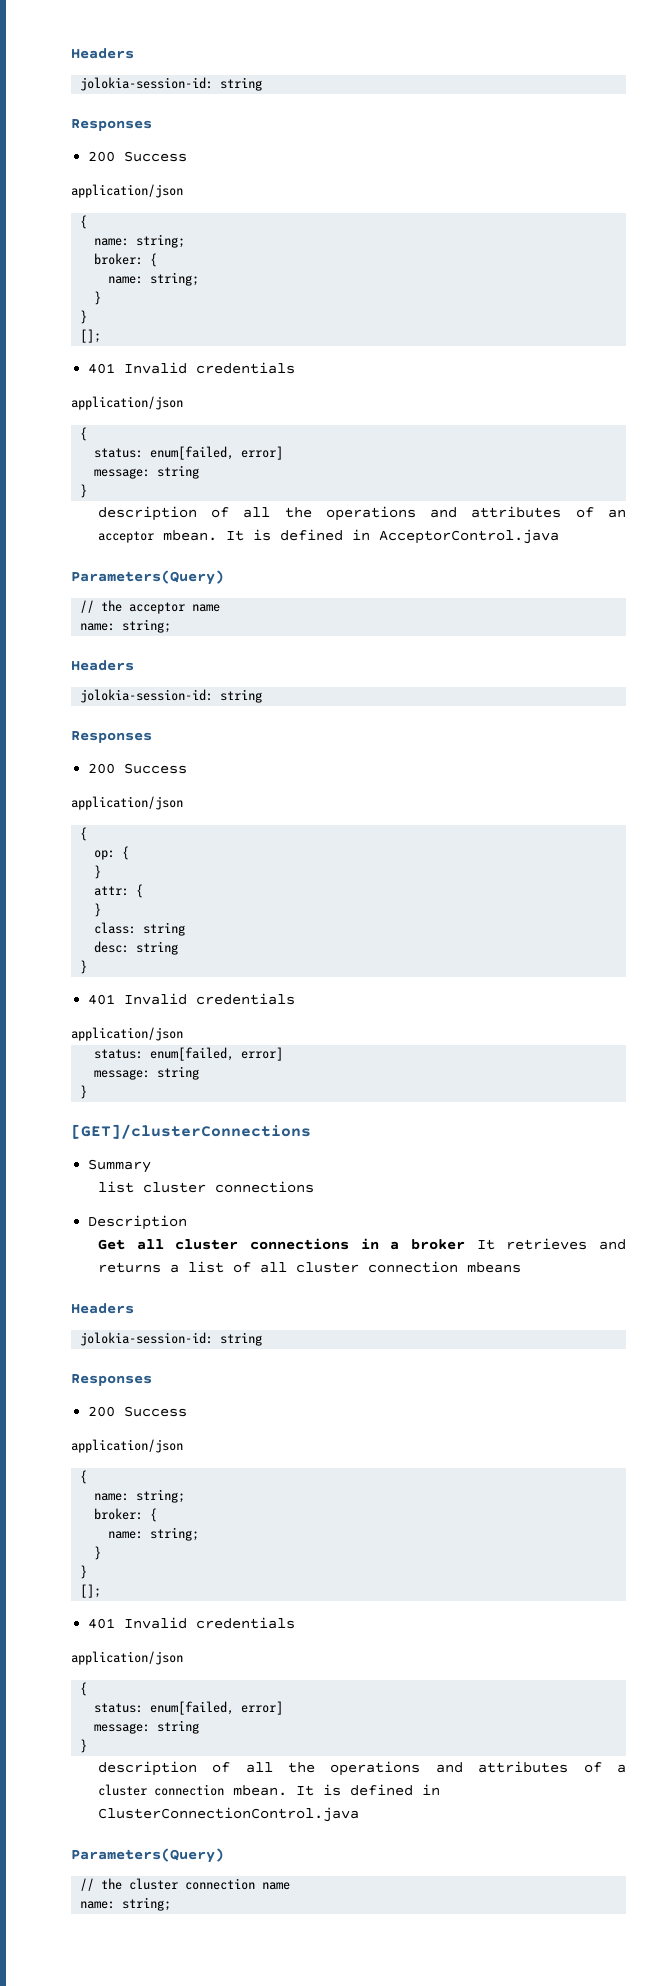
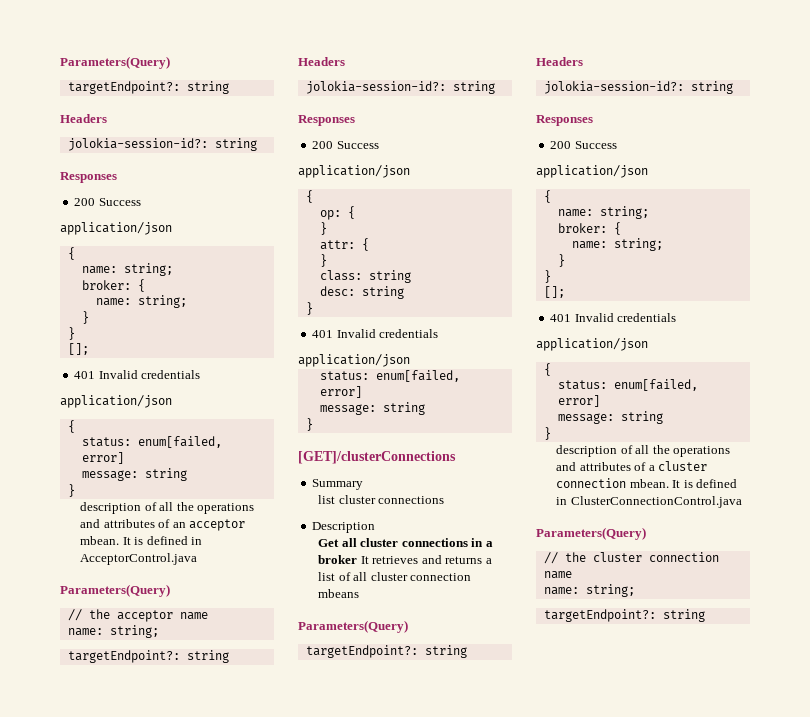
[71,48,134,59] [80,77,214,91] Headers // jolokia-session-id: -> [60,56,170,69] [67,81,229,94] [60,114,107,123] [67,138,208,151] Parameters(Query) // targetEndpoint?: string // Headers // jolokia-session-id?:
[71,660,134,671] [80,689,214,703] // Headers // jolokia-session-id: -> [67,650,229,663] [298,57,345,66] [305,81,446,94] // targetEndpoint?: string // Headers // jolokia-session-id?:
[71,1303,134,1314] [80,1332,214,1346] // Headers // jolokia-session-id: -> [298,620,408,633] [305,645,467,658] [536,57,583,66] [543,81,684,94] // Parameters(Query) // targetEndpoint?: string // Headers // jolokia-session-id?:
(172, 1904) none -> [543,609,705,622] // targetEndpoint?: string

